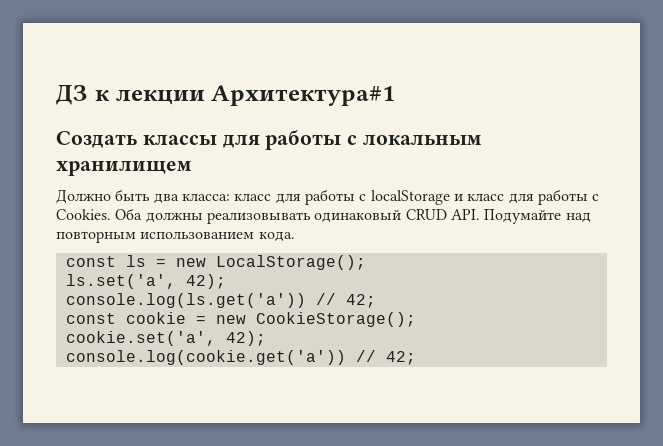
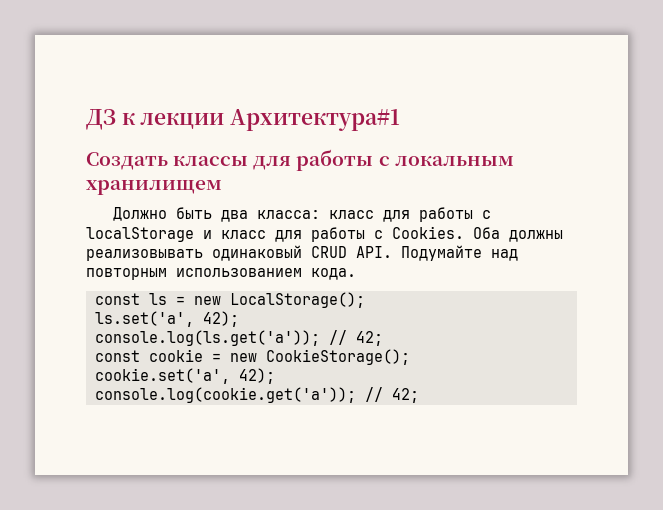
[65,293,306,308] console.log(ls.get('a')) -> [95,330,320,346] console.log(ls.get('a'));
[65,350,346,365] console.log(cookie.get('a')) -> [95,387,356,403] console.log(cookie.get('a'));

